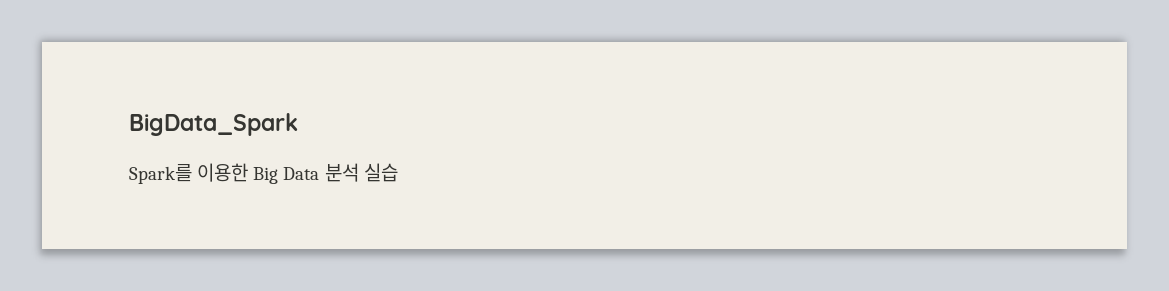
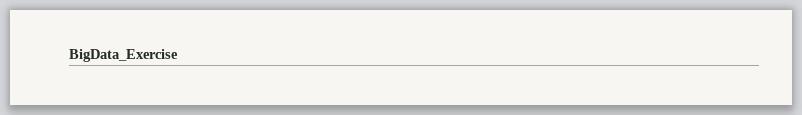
[129,113,298,136] [129,163,398,184] BigData_Spark // Spark를 이용한 Big Data 분석 실습 -> [69,49,178,62] BigData_Exercise

